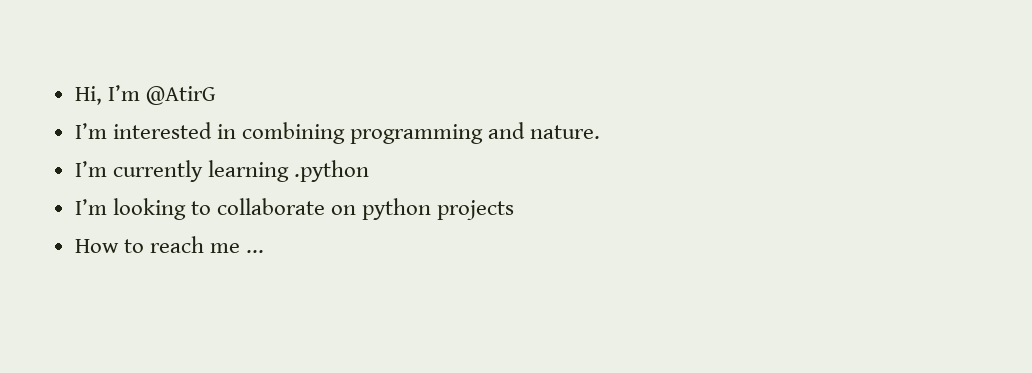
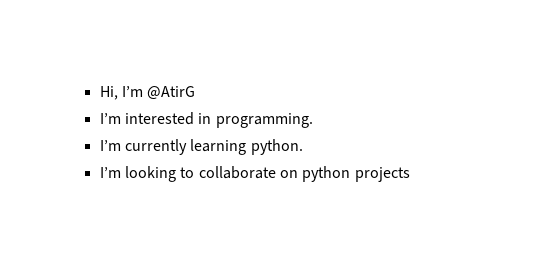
[241,122,601,144] combining programming and nature. -> [215,113,313,128] programming.
[293,160,369,182] .python -> [250,139,303,155] python.
[74,236,265,253] // How to reach me ... -> (410, 174) none

